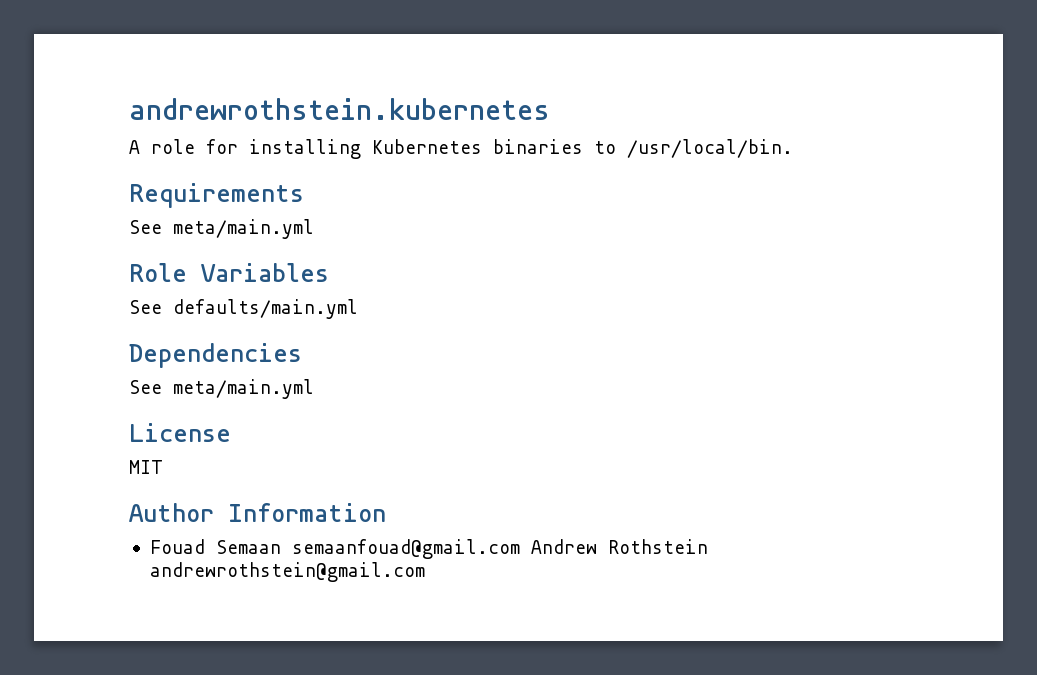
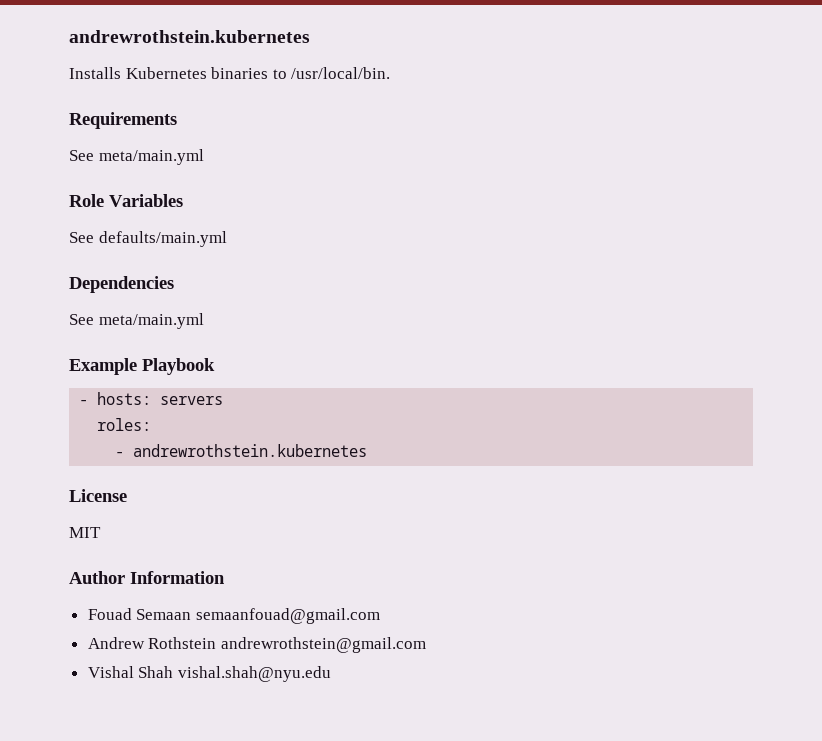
[129,98,550,120] [129,139,361,159] andrewrothstein.kubernetes // A role for installing -> [69,30,310,43] [69,67,121,79] andrewrothstein.kubernetes // Installs
(314, 389) none -> [69,358,215,375] [79,392,224,405] [97,418,152,431] [115,444,368,457] // Example Playbook // - hosts: servers // roles: // - andrewrothstein.kubernetes
(520, 549) none -> (380, 616) //
(425, 572) none -> [87,666,331,682] // Vishal Shah vishal.shah@nyu.edu

